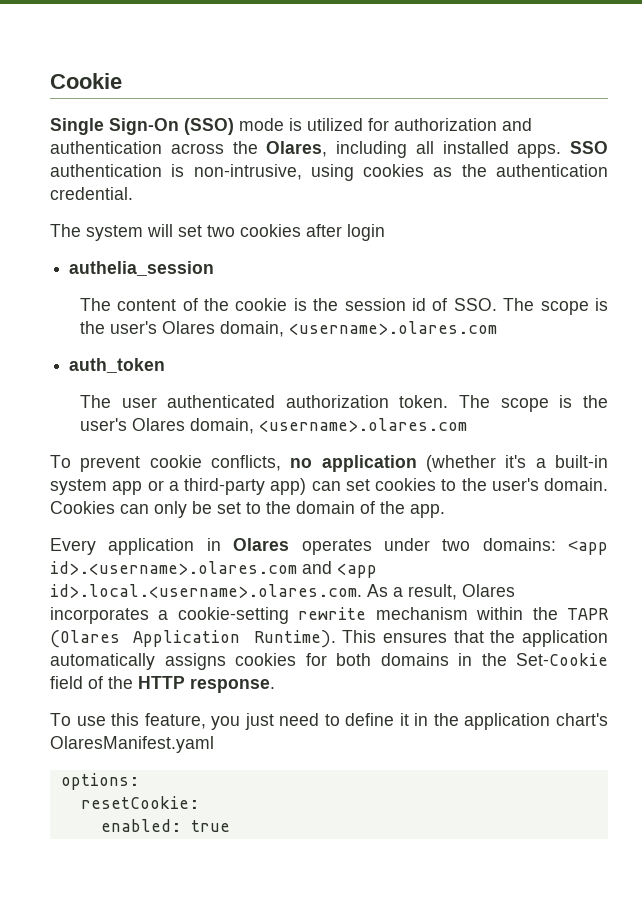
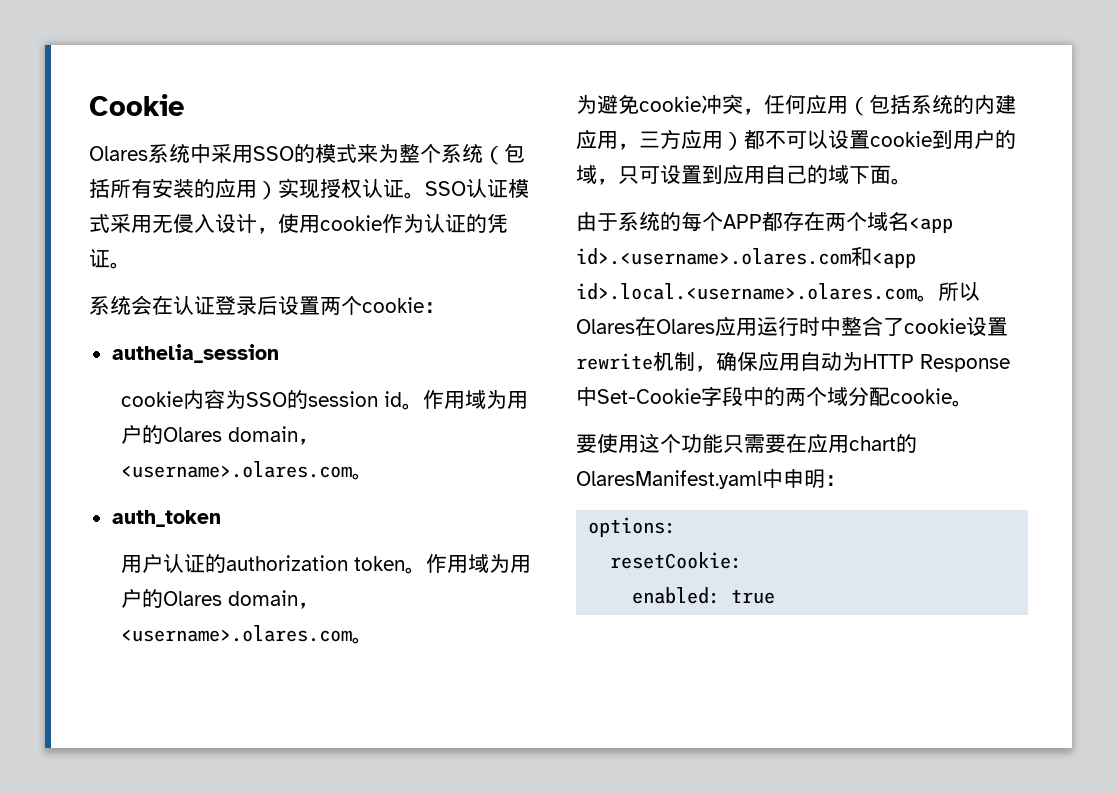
[50,118,532,135] [50,141,608,158] [50,164,608,181] [50,187,133,200] [50,224,385,241] [69,261,215,276] [79,298,608,315] [79,321,497,337] Single Sign-On (SSO) mode is utilized for authorization and authentication across the Olares, including all installed apps. SSO authentication is non-intrusive, using cookies as the authentication credential. // The system will set two cookies after login // authelia_session // The content of the cookie is the session id of SSO. The scope is the user's Olares domain, <username>.olares.com -> [89,143,525,165] [89,178,529,200] [89,213,508,234] [89,249,131,269] [89,295,445,316] [111,344,279,363] [121,389,529,410] [121,425,320,445] [121,461,374,480] Olares系统中采用SSO的模式来为整个系统（包括所有安装的应用）实现授权认证。SSO认证模式采用无侵入设计，使用cookie作为认证的凭证。 // 系统会在认证登录后设置两个cookie： // authelia_session // cookie内容为SSO的session id。作用域为用户的Olares domain，<username>.olares.com。
[79,395,608,412] [79,418,467,434] [50,455,608,472] [50,478,608,495] [50,501,445,518] [50,538,608,555] [50,561,377,578] [50,584,515,600] [50,607,609,624] [50,630,608,648] [50,653,608,670] [50,676,275,693] [50,713,609,730] The user authenticated authorization token. The scope is the user's Olares domain, <username>.olares.com // To prevent cookie conflicts, no application (whether it's a built-in system app or a third-party app) can set cookies to the user's domain. Cookies can only be set to the domain of the app. // Every application in Olares operates under two domains: <app id>.<username>.olares.com and <app id>.local.<username>.olares.com. As a result, Olares incorporates a cookie-setting rewrite mechanism within the TAPR (Olares Application Runtime). This ensures that the application automatically assigns cookies for both domains in the Set-Cookie field of the HTTP response. // To use this feature, you just need to define it in the application chart's -> [121,554,532,574] [121,589,320,609] [121,625,374,644] [576,94,1016,116] [576,129,1016,151] [576,164,912,185] [576,211,953,233] [576,246,916,268] [576,282,980,302] [576,316,1008,337] [576,351,1010,372] [576,386,973,407] [576,433,917,453] 用户认证的authorization token。作用域为用户的Olares domain，<username>.olares.com。 // 为避免cookie冲突，任何应用（包括系统的内建应用，三方应用）都不可以设置cookie到用户的域，只可设置到应用自己的域下面。 // 由于系统的每个APP都存在两个域名<app id>.<username>.olares.com和<app id>.local.<username>.olares.com。所以Olares在Olares应用运行时中整合了cookie设置rewrite机制，确保应用自动为HTTP Response中Set-Cookie字段中的两个域分配cookie。 // 要使用这个功能只需要在应用chart的
(214, 744) none -> [762,468,846,489] 中申明：

